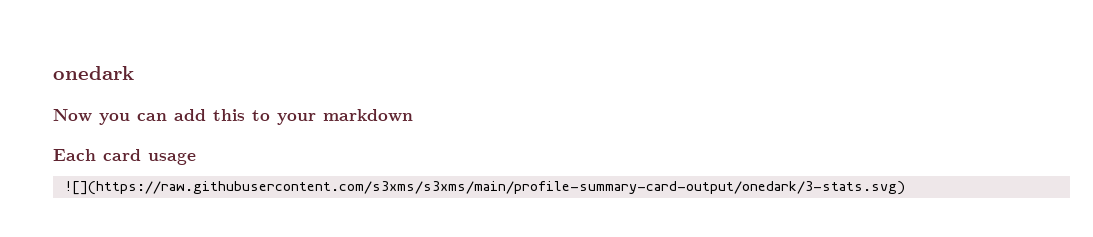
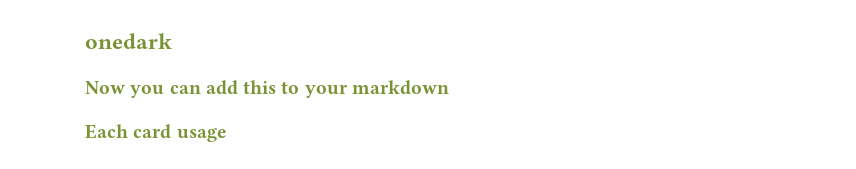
[63,181,905,195] // ![](https://raw.githubusercontent.com/s3xms/s3xms/main/profile-summary-card-output/onedark/3-stats.svg) -> (227, 135) none

